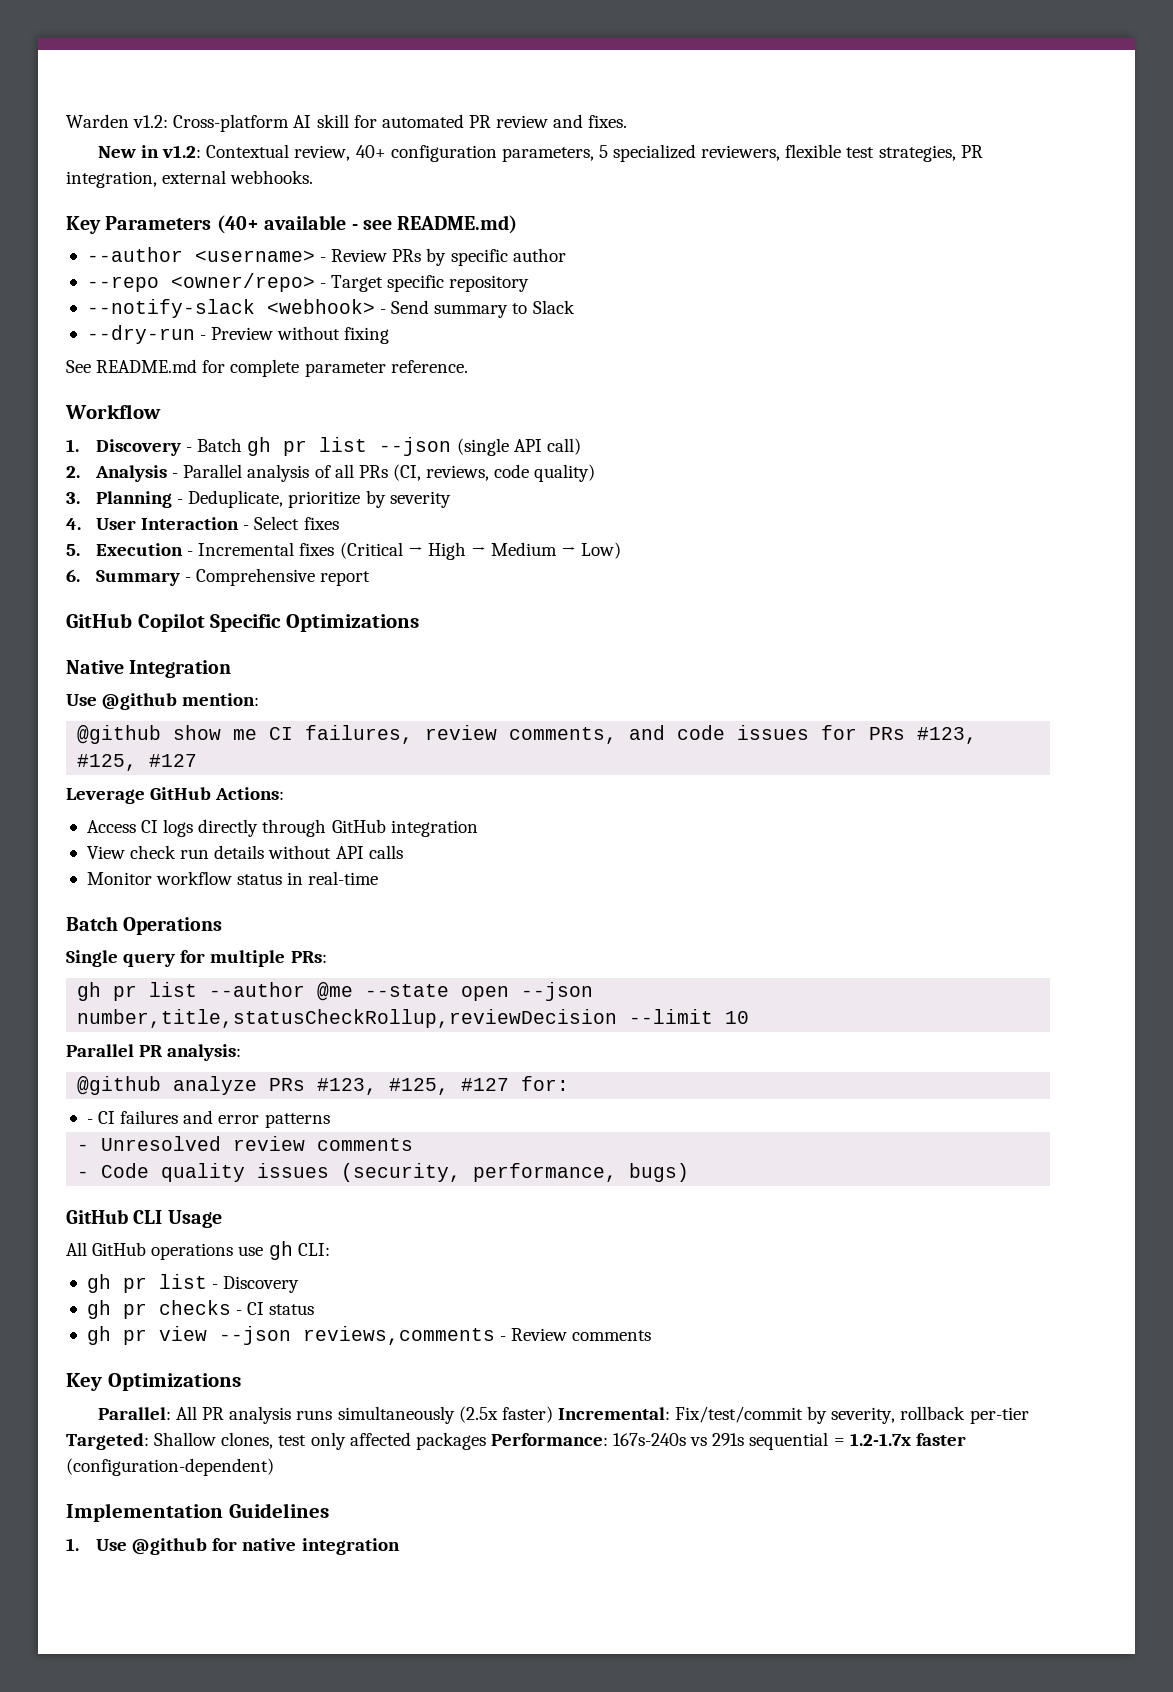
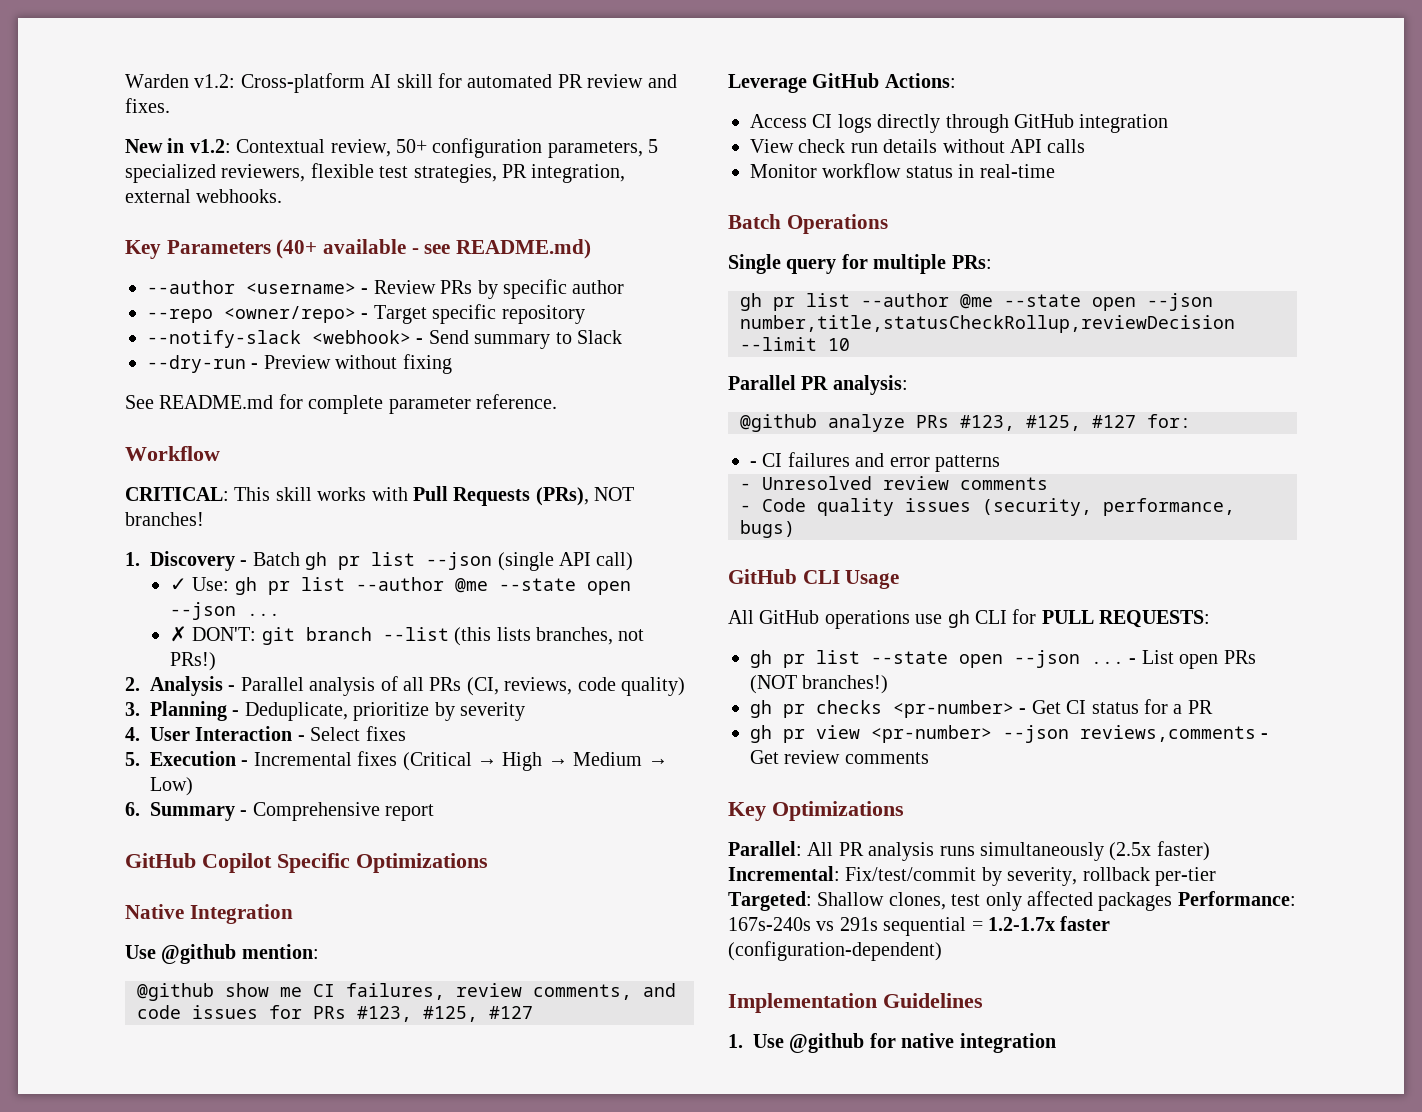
[355,145,386,158] 40+ -> [396,139,427,153] 50+
(161, 411) none -> [125,486,635,506] [125,512,204,526] // CRITICAL: This skill works with Pull Requests (PRs), NOT branches!
(581, 446) none -> [170,577,631,595] [170,602,281,620] [170,626,645,646] [170,652,217,671] // ✓ Use: gh pr list --author @me --state open --json ... // ✗ DON'T: git branch --list (this lists branches, not PRs!)
[297,1243,330,1256] [86,1274,300,1293] CLI: // gh pr list - Discovery -> [975,609,1211,628] [750,650,1256,669] [750,675,889,694] CLI for PULL REQUESTS: // gh pr list --state open --json ... - List open PRs (NOT branches!)
[236,1310,243,1315] - -> [893,700,1061,718] <pr-number> - Get
(315, 1309) none -> [1144,699,1213,714] for a PR
(207, 1333) none -> [871,725,992,743] <pr-number>
[511,1328,568,1341] Review -> [750,750,841,764] Get review

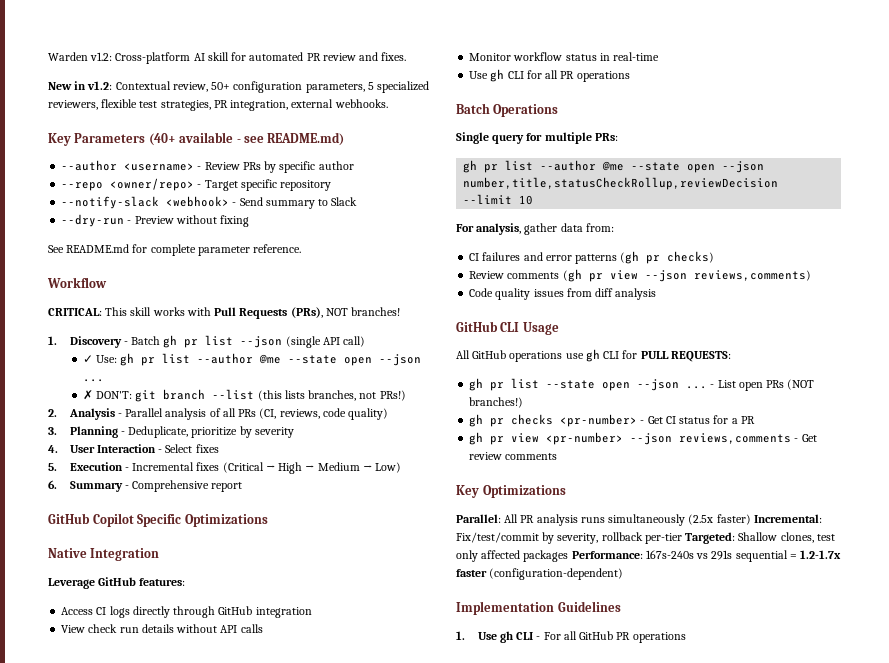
[125,944,319,964] [137,983,676,1001] [137,1005,533,1022] // Use @github mention: // @github show me CI failures, review comments, and code issues for PRs #123, #125, #127 -> (160, 554) none
[884,73,956,88] Actions: -> [139,578,186,586] features:
(1055, 171) none -> [469,69,630,82] // Use gh CLI for all PR operations
[728,375,908,395] [740,414,1191,432] [750,461,757,467] Parallel PR analysis: // @github analyze PRs #123, #125, #127 for: // - -> [456,223,614,235] For analysis, gather data from: //
[740,476,1048,490] [740,498,1235,516] [740,520,795,538] // - Unresolved review comments // - Code quality issues (security, performance, bugs) -> [620,251,715,264] [469,269,811,282] [469,288,657,300] (gh pr checks) // Review comments (gh pr view --json reviews,comments) // Code quality issues from diff analysis
[789,1033,1056,1053] @github for native integration -> [499,631,686,643] gh CLI - For all GitHub PR operations

